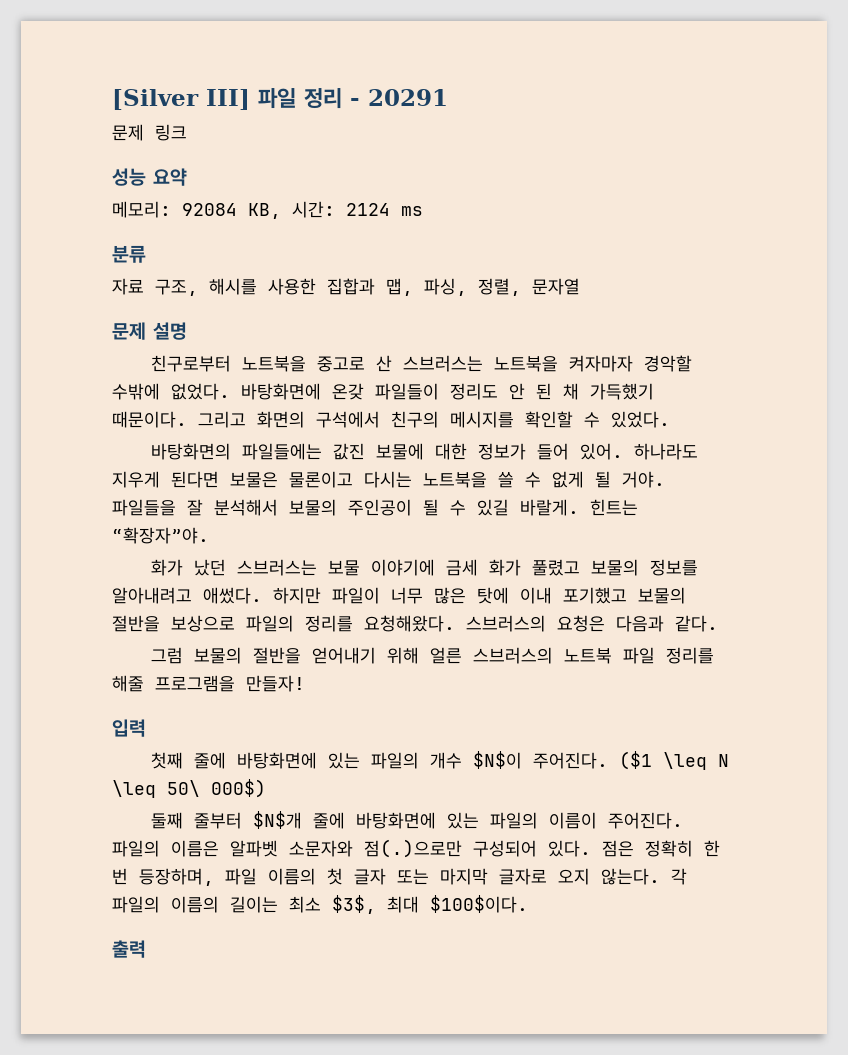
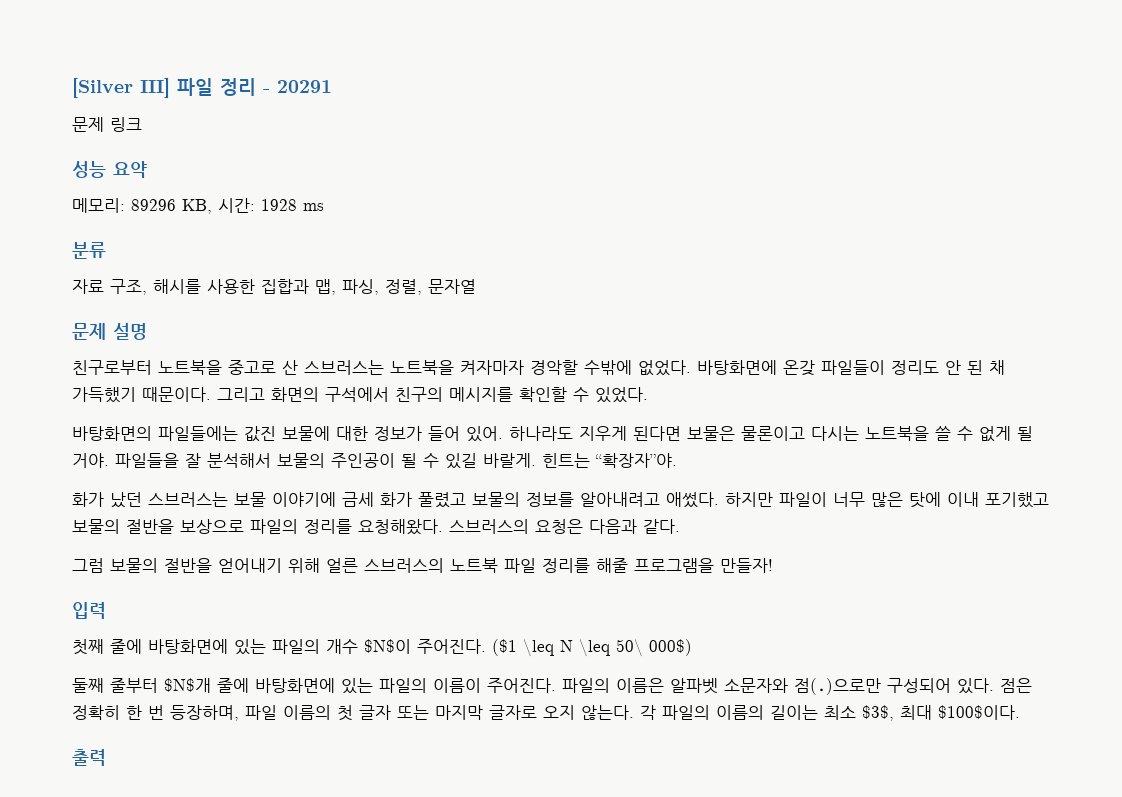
[182,203,237,216] 92084 -> [131,199,176,211] 89296
[346,203,390,216] 2124 -> [261,199,297,211] 1928

